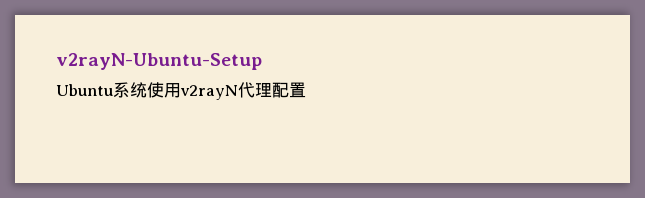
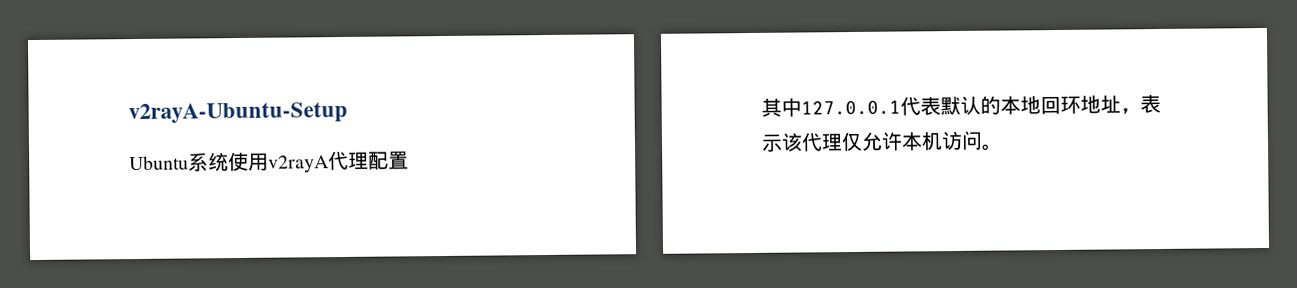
[56,53,262,70] v2rayN-Ubuntu-Setup -> [128,101,348,125] v2rayA-Ubuntu-Setup
[180,85,238,100] v2rayN -> [268,155,329,173] v2rayA
(306, 90) none -> [761,93,1161,117] [761,130,1003,152] // 其中127.0.0.1代表默认的本地回环地址，表示该代理仅允许本机访问。

